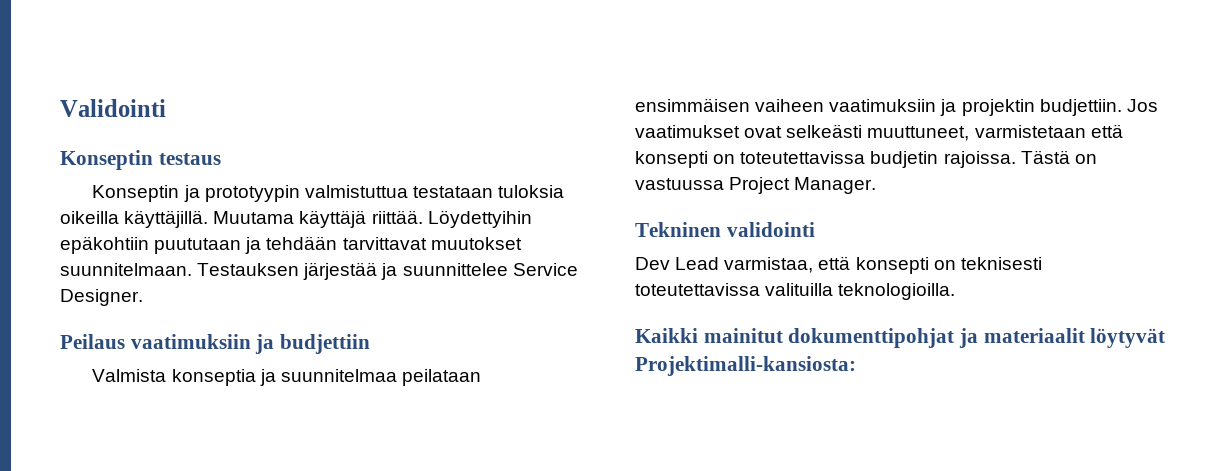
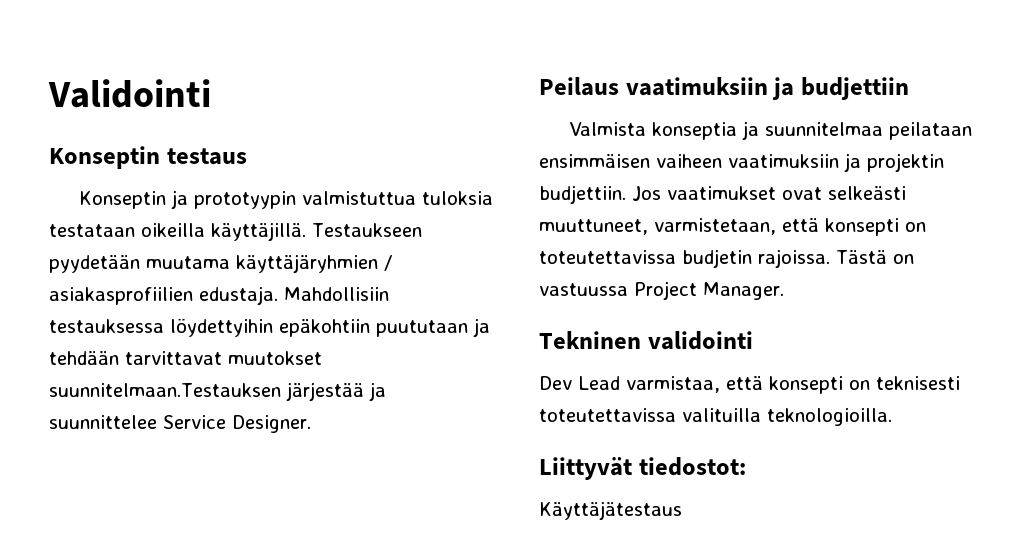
[412,185,565,198] [60,210,532,228] testataan tuloksia oikeilla käyttäjillä. Muutama käyttäjä riittää. Löydettyihin -> [421,191,493,205] [49,222,422,241] [49,254,392,273] [49,286,389,305] [49,318,273,337] tuloksia testataan oikeilla käyttäjillä. Testaukseen pyydetään muutama käyttäjäryhmien / asiakasprofiilien edustaja. Mahdollisiin testauksessa löydettyihin
[60,263,300,276] suunnitelmaan. Testauksen -> [49,383,281,397] suunnitelmaan.Testauksen
[974,125,1086,138] varmistetaan -> [654,218,776,235] varmistetaan,
[635,328,1166,348] [635,356,856,376] Kaikki mainitut dokumenttipohjat ja materiaalit löytyvät Projektimalli-kansiosta: -> [539,457,746,480] [539,501,682,520] Liittyvät tiedostot: // Käyttäjätestaus

